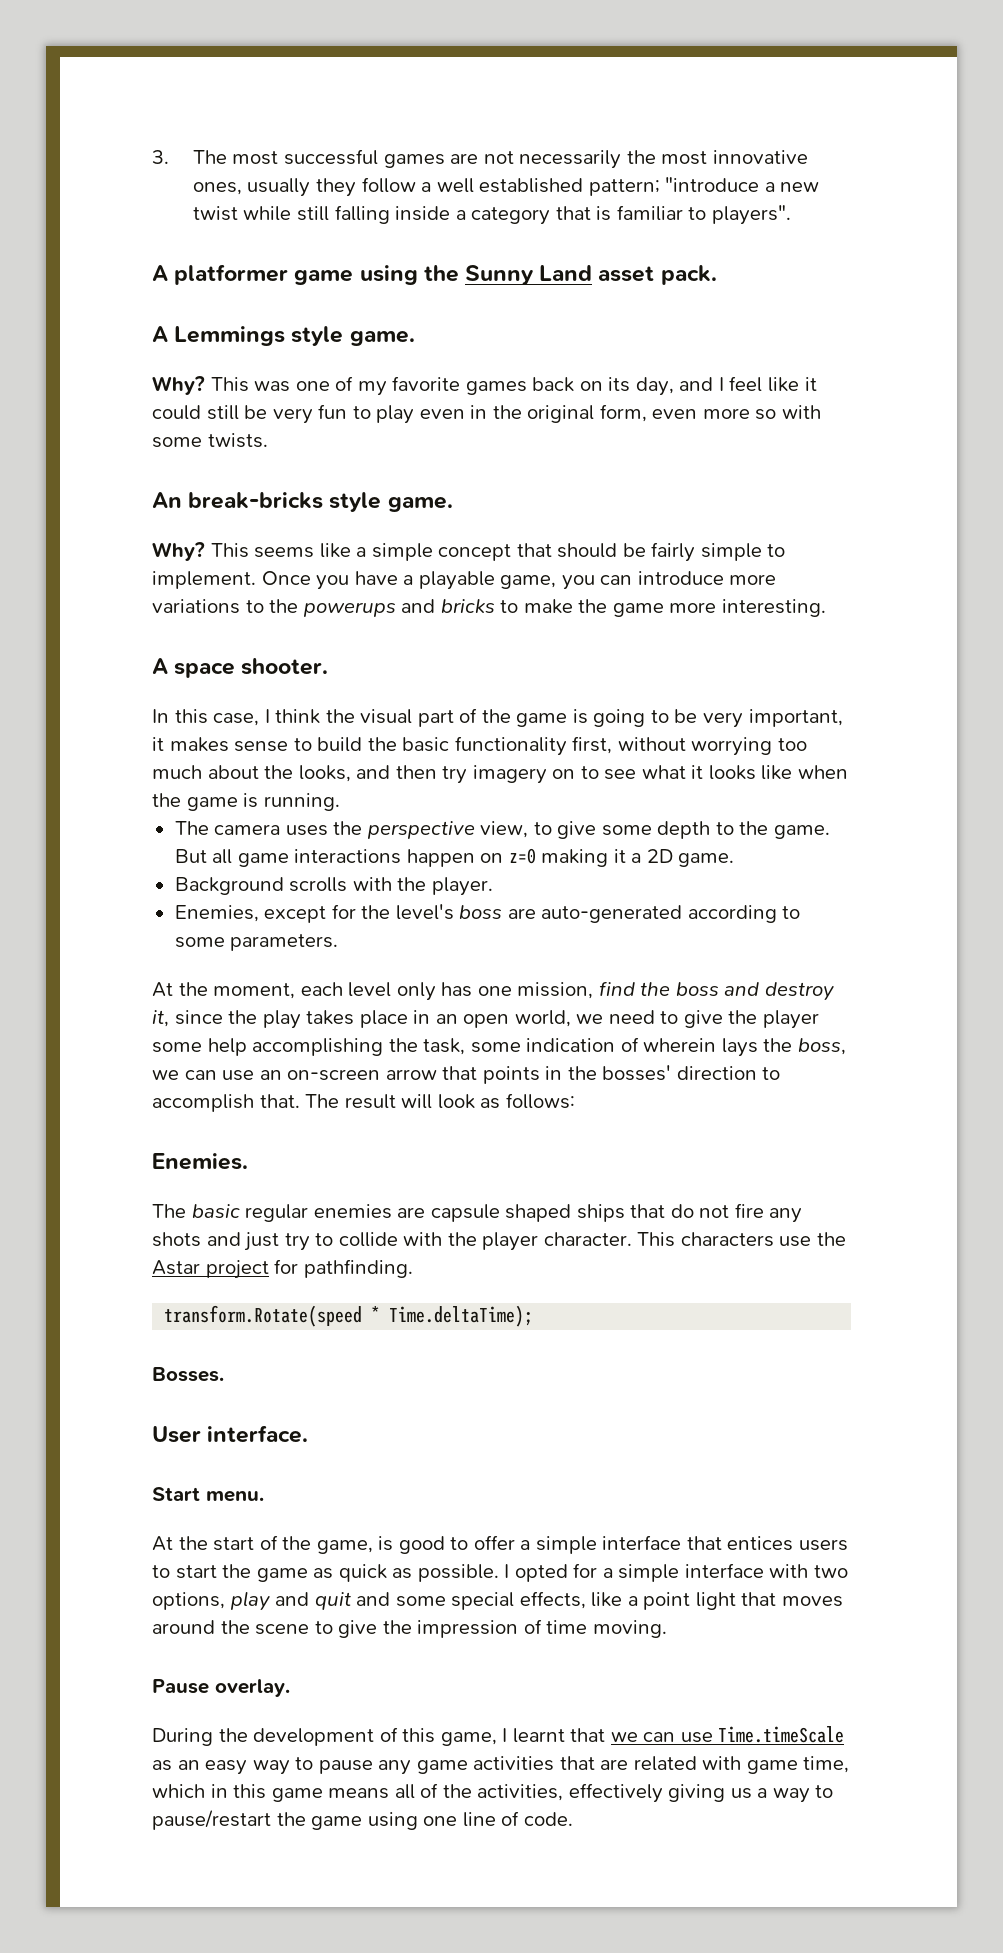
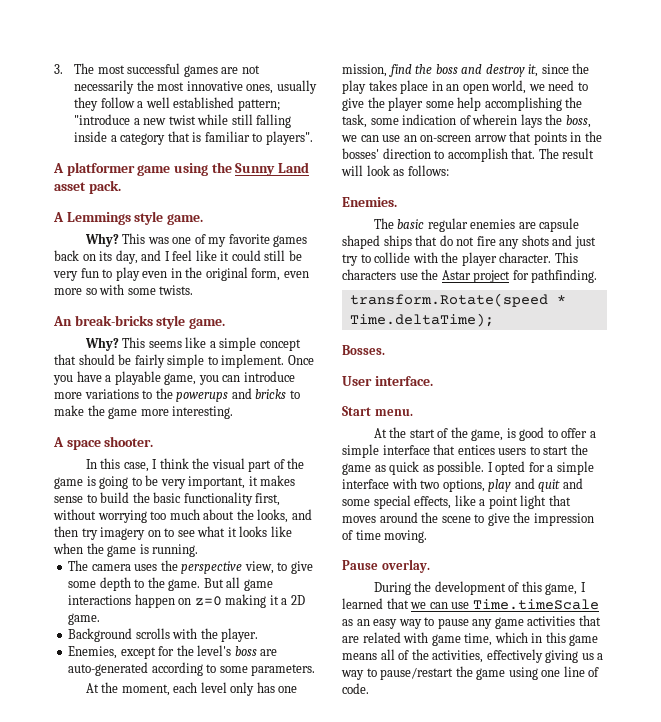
[512,1728,565,1743] learnt -> [342,598,383,609] learned

